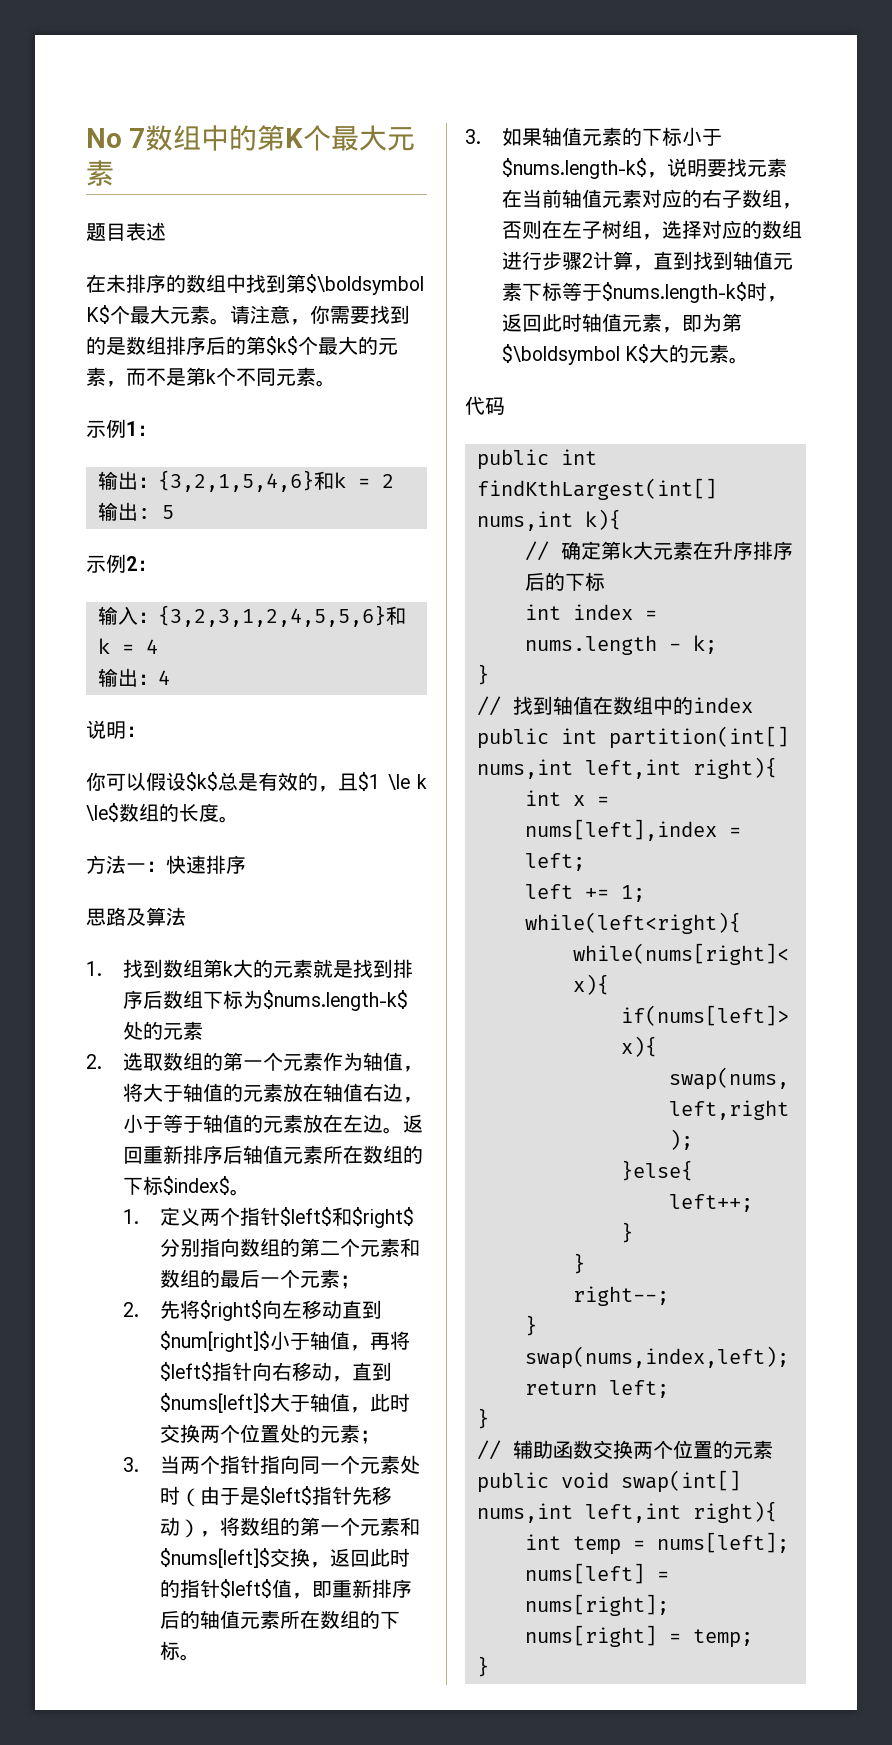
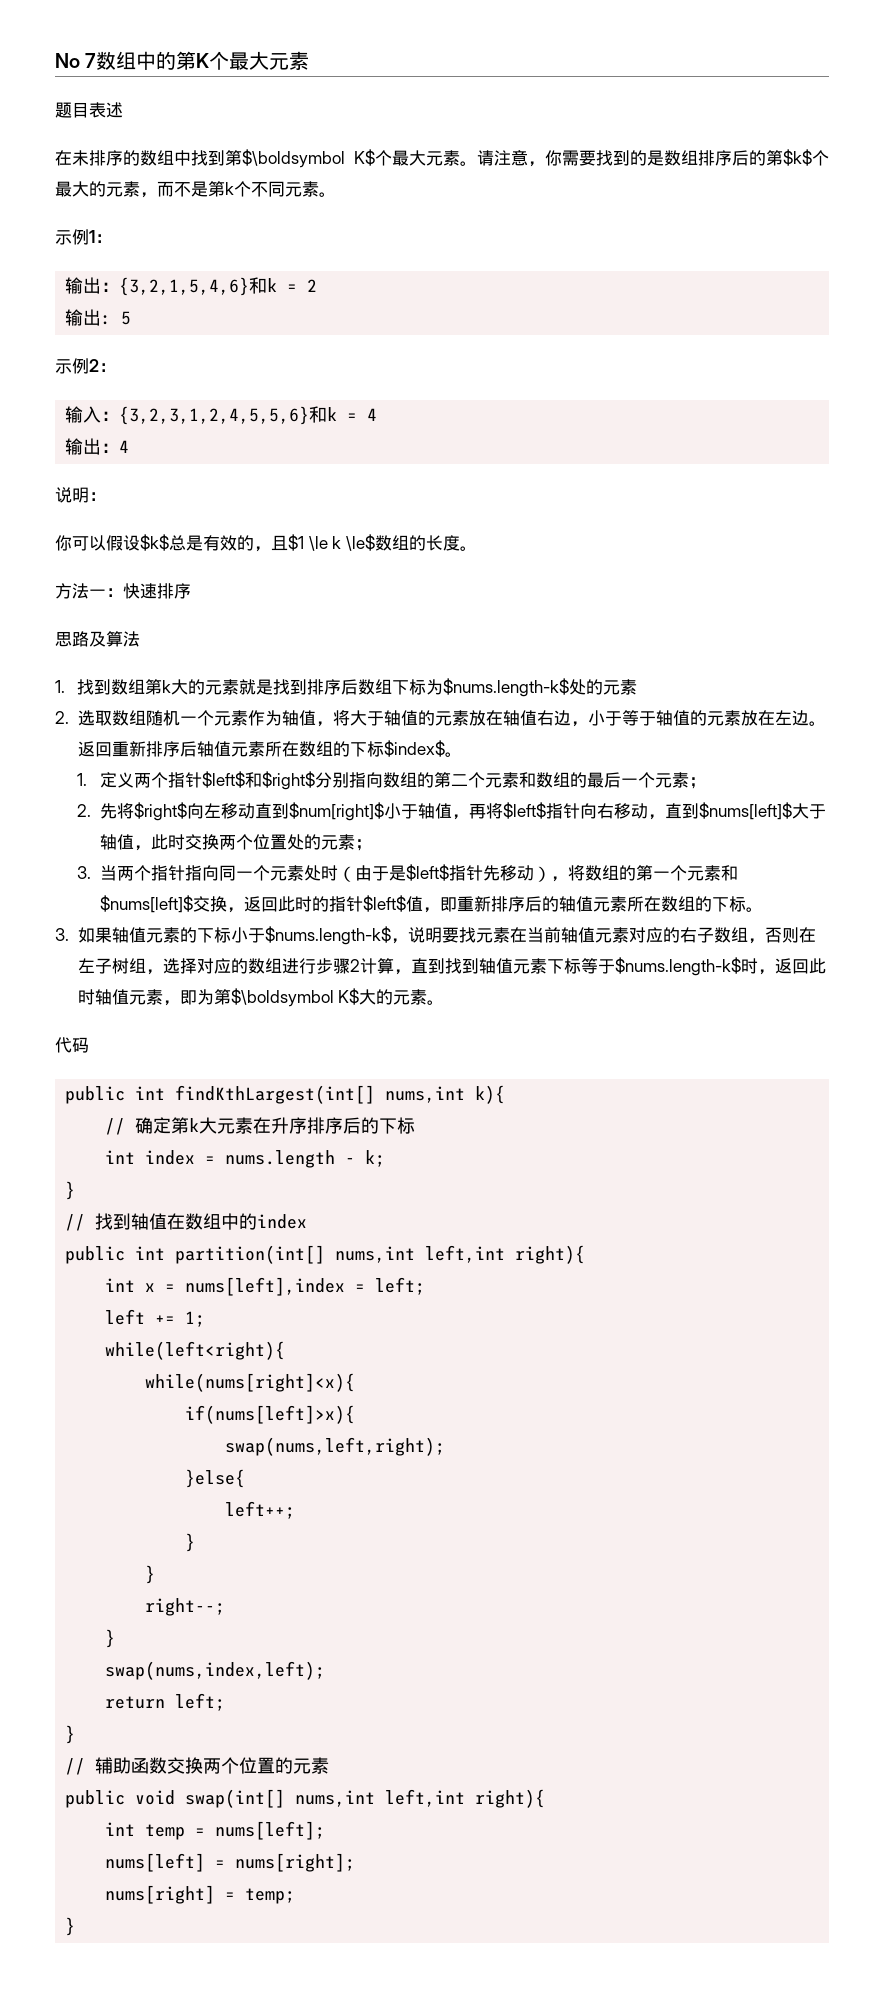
[202,1052,243,1071] 的第 -> [145,710,180,726] 随机

